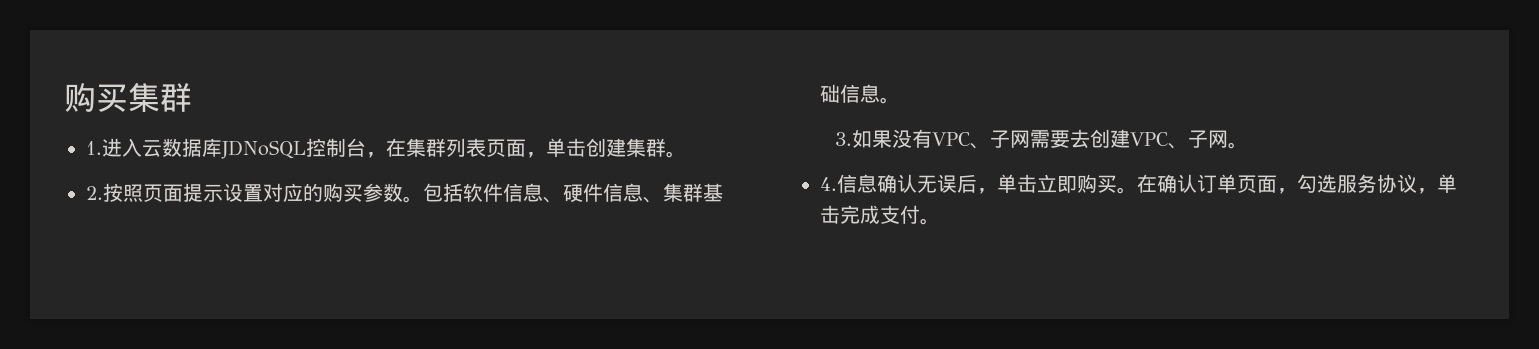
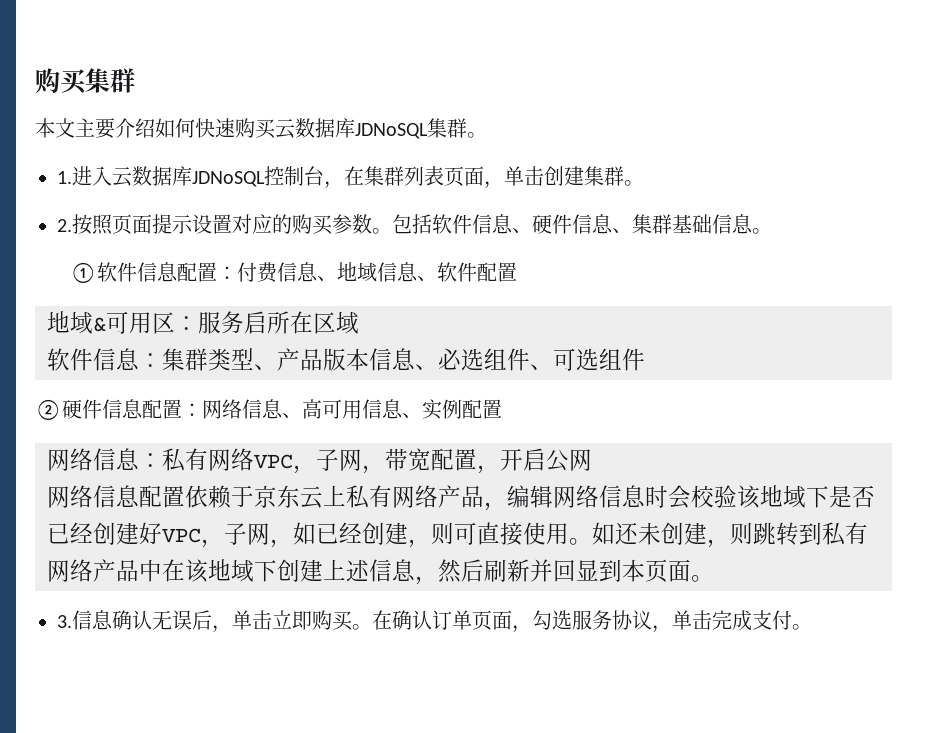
(192, 97) none -> [35,118,487,139] // 本文主要介绍如何快速购买云数据库JDNoSQL集群。
[834,129,1248,149] [820,177,837,191] 3.如果没有VPC、子网需要去创建VPC、子网。 // 4. -> [69,262,517,283] [47,311,359,334] [47,348,645,371] [35,399,502,420] [47,448,592,474] [47,485,875,511] [47,522,868,548] [47,559,714,585] [57,615,72,628] ①软件信息配置：付费信息、地域信息、软件配置 // 地域&可用区：服务启所在区域 // 软件信息：集群类型、产品版本信息、必选组件、可选组件 // ②硬件信息配置：网络信息、高可用信息、实例配置 // 网络信息：私有网络VPC，子网，带宽配置，开启公网 // 网络信息配置依赖于京东云上私有网络产品，编辑网络信息时会校验该地域下是否已经创建好VPC，子网，如已经创建，则可直接使用。如还未创建，则跳转到私有网络产品中在该地域下创建上述信息，然后刷新并回显到本页面。 // 3.

